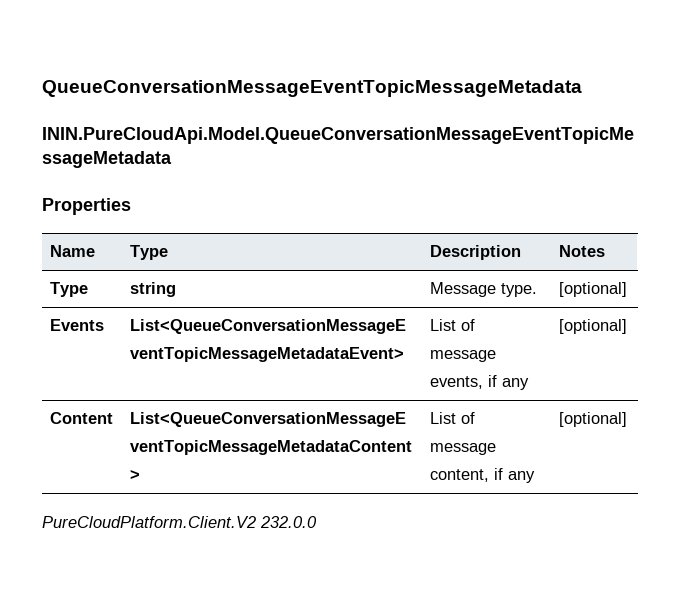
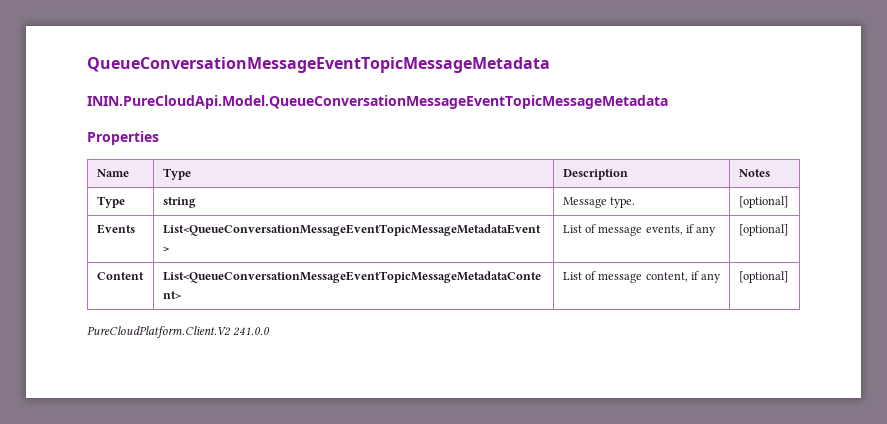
[260,516,317,528] 232.0.0 -> [233,327,271,336] 241.0.0

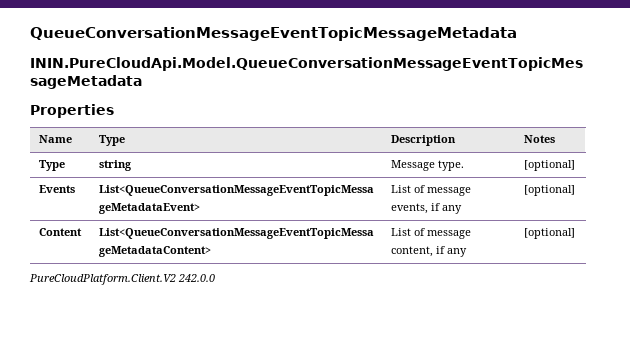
[233,327,271,336] 241.0.0 -> [178,274,215,282] 242.0.0

